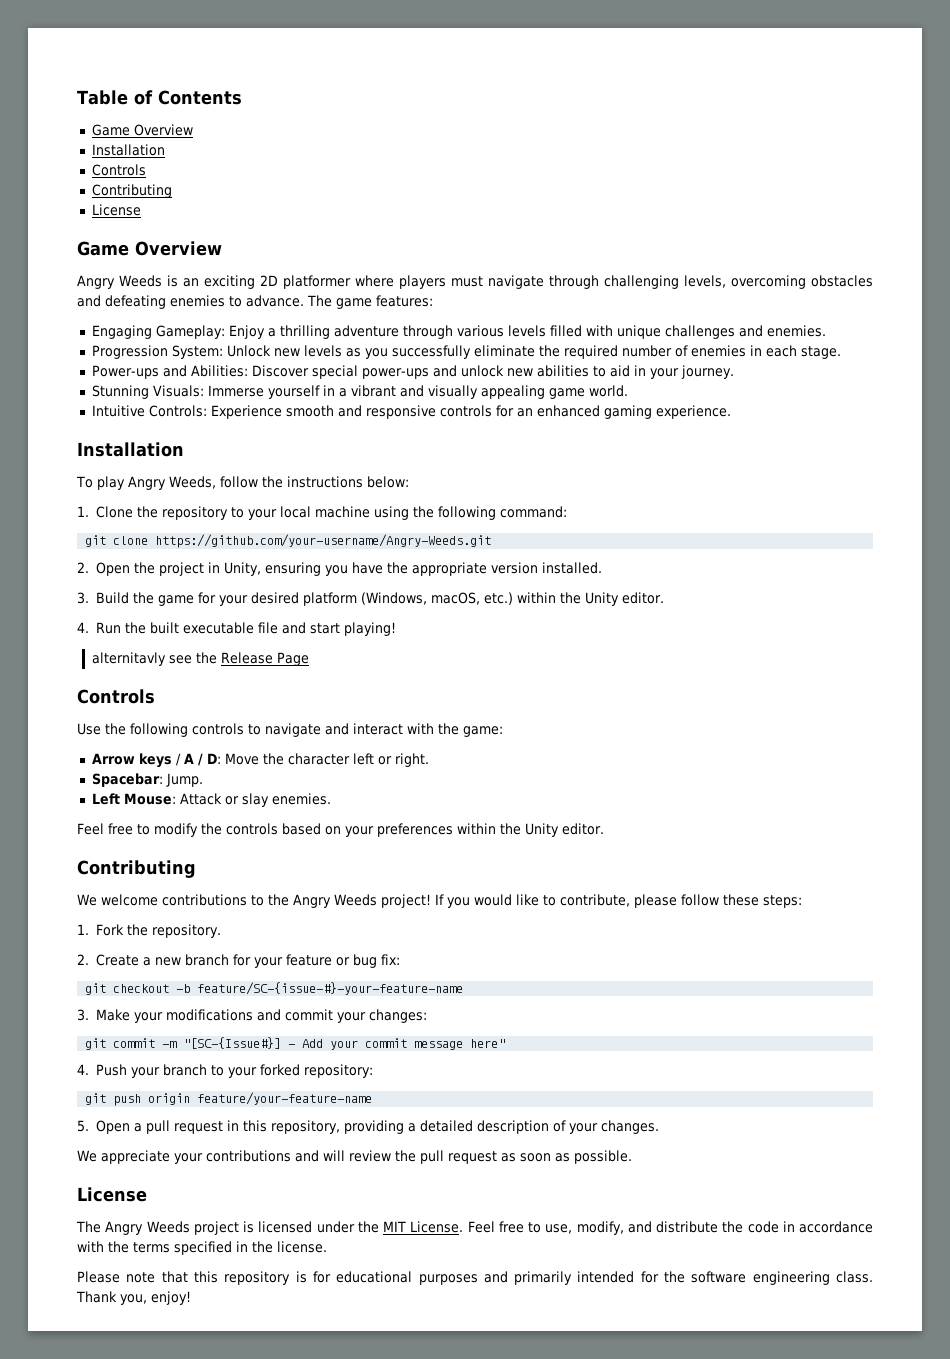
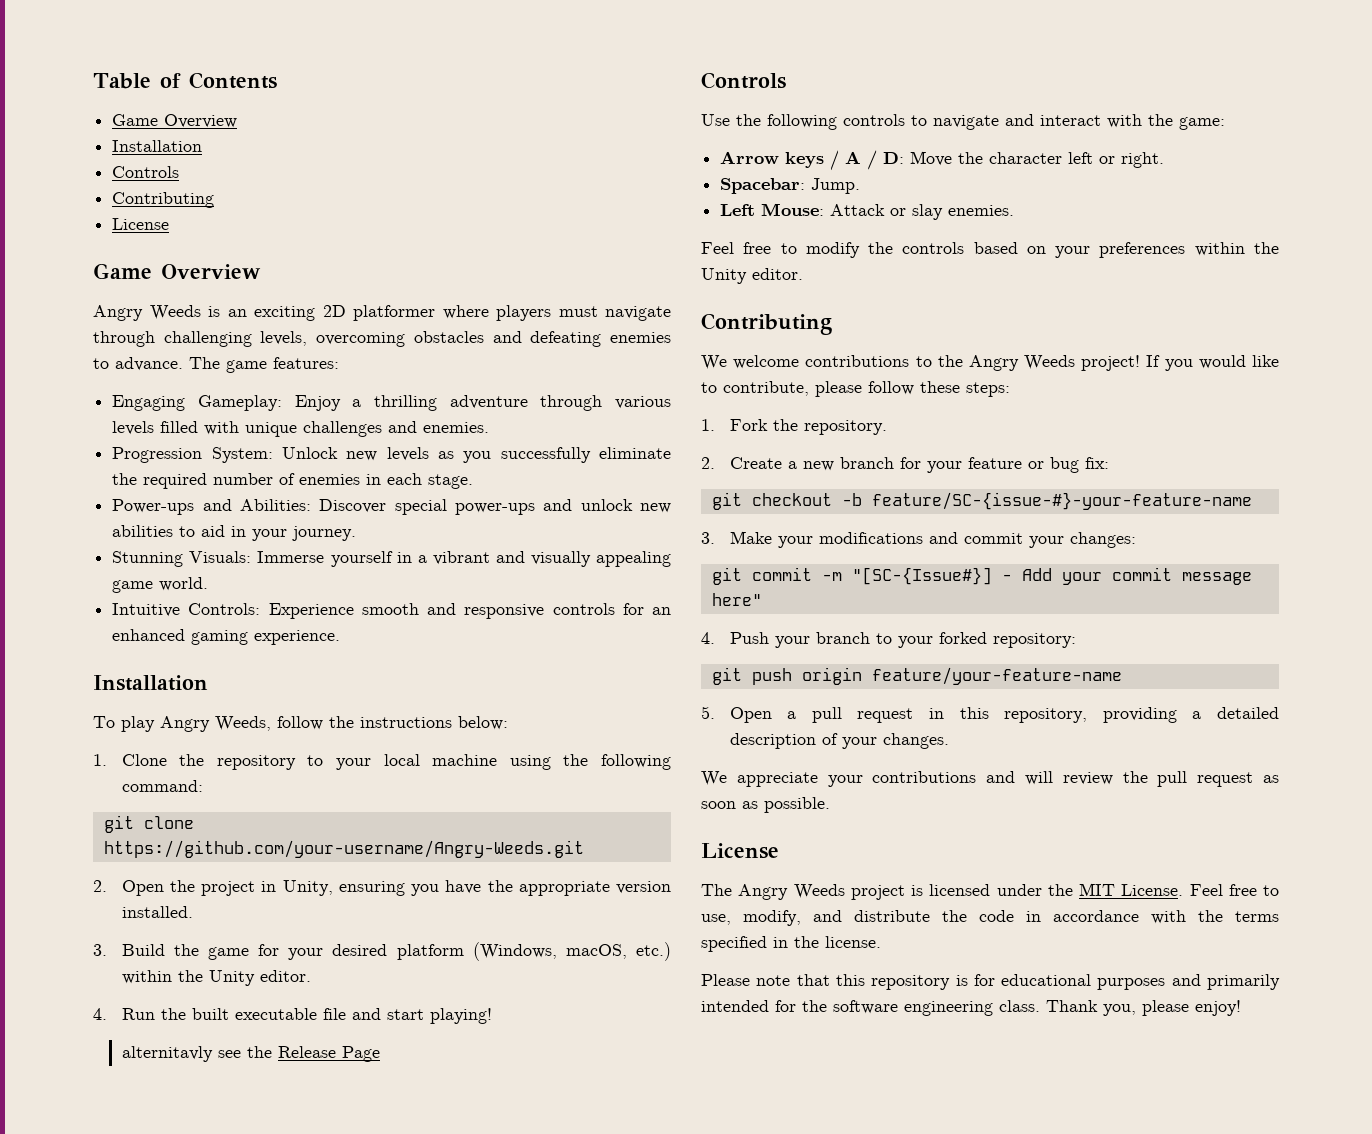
(147, 1299) none -> [1142,1000,1189,1016] please

